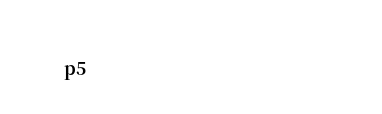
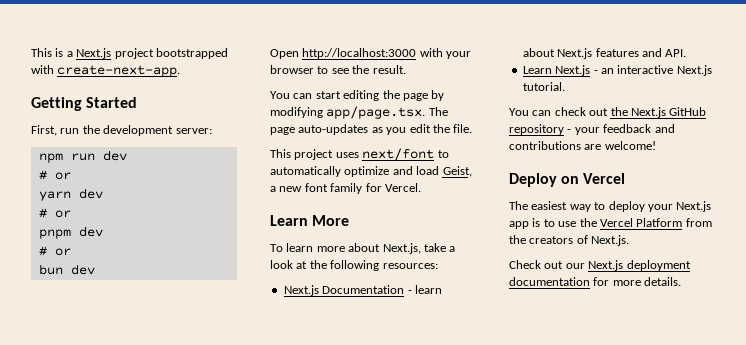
[64,62,86,80] p5 -> [31,48,228,59] [31,65,181,77] [31,97,138,111] [31,125,212,136] [38,150,127,163] [38,170,71,180] [38,188,103,201] [38,208,71,218] [38,226,103,239] [38,246,71,256] [38,264,95,275] [270,48,472,59] [270,65,406,74] [270,90,445,101] [270,106,448,119] [270,124,473,135] [270,148,449,161] [270,166,472,177] [270,183,421,194] [270,215,350,226] [270,243,456,254] [270,260,438,271] [283,285,442,296] [522,48,687,59] [522,65,712,76] [522,82,565,91] [509,107,707,118] [509,124,675,135] [509,141,656,150] [509,173,626,187] [509,201,712,212] [509,218,712,229] [509,235,630,246] [509,260,691,271] [509,277,682,286] This is a Next.js project bootstrapped with create-next-app. // Getting Started // First, run the development server: // npm run dev // # or // yarn dev // # or // pnpm dev // # or // bun dev // Open http://localhost:3000 with your browser to see the result. // You can start editing the page by modifying app/page.tsx. The page auto-updates as you edit the file. // This project uses next/font to automatically optimize and load Geist, a new font family for Vercel. // Learn More // To learn more about Next.js, take a look at the following resources: // Next.js Documentation - learn about Next.js features and API. // Learn Next.js - an interactive Next.js tutorial. // You can check out the Next.js GitHub repository - your feedback and contributions are welcome! // Deploy on Vercel // The easiest way to deploy your Next.js app is to use the Vercel Platform from the creators of Next.js. // Check out our Next.js deployment documentation for more details.

